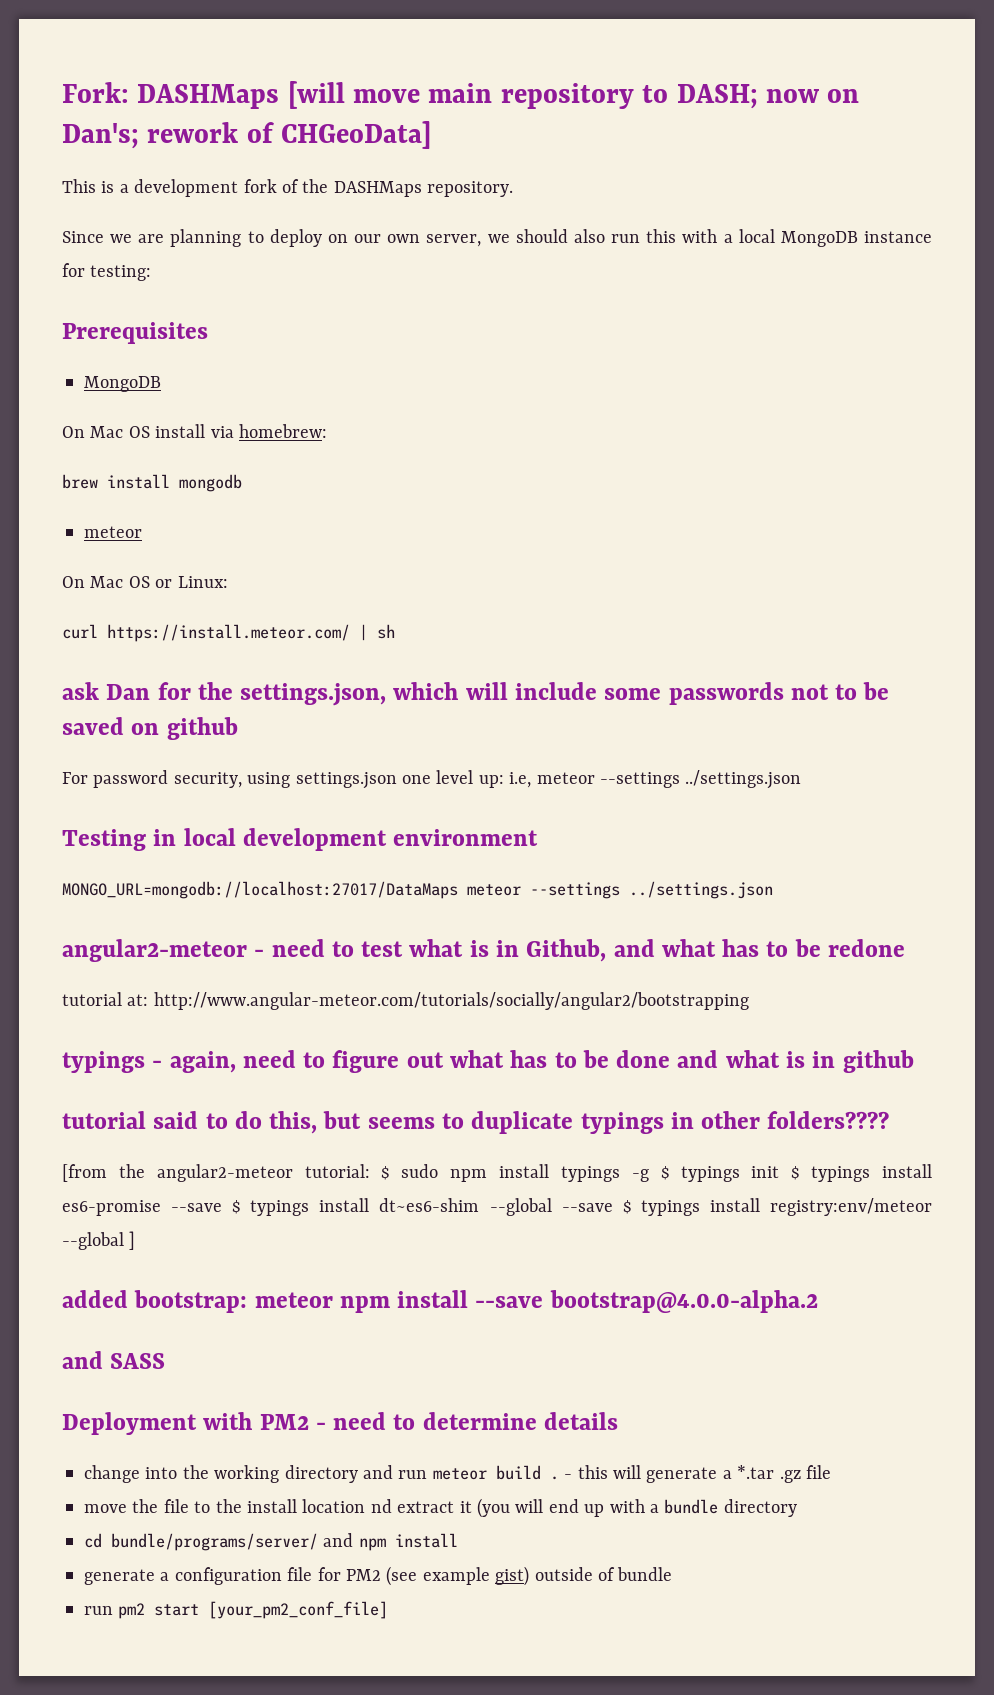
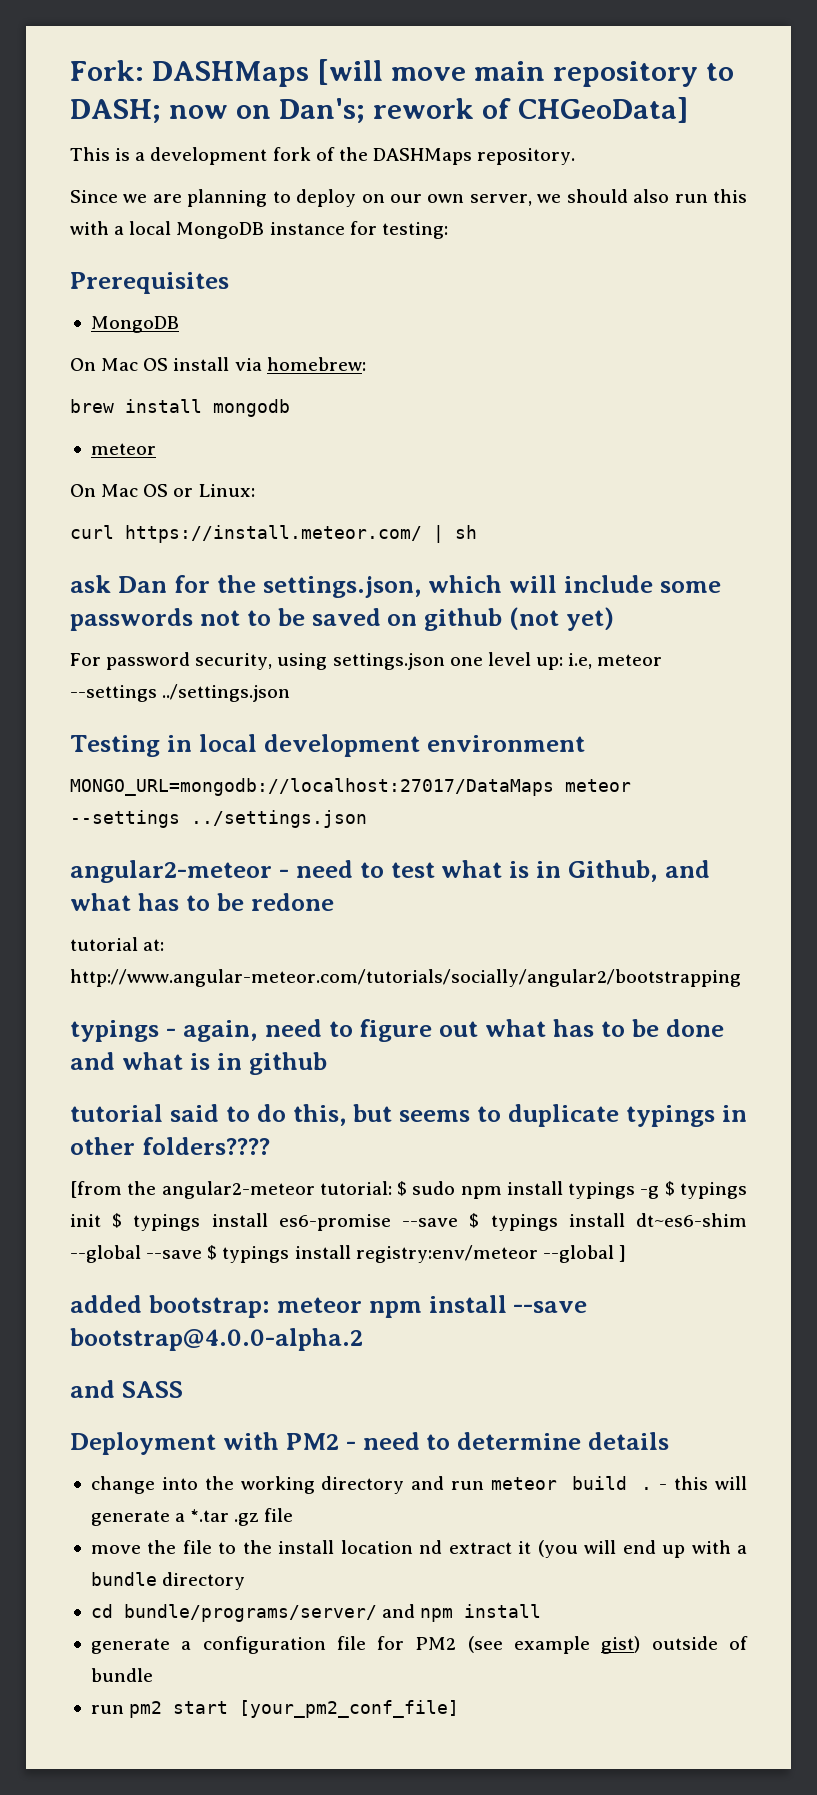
(238, 728) none -> [509,607,615,631] (not yet)

